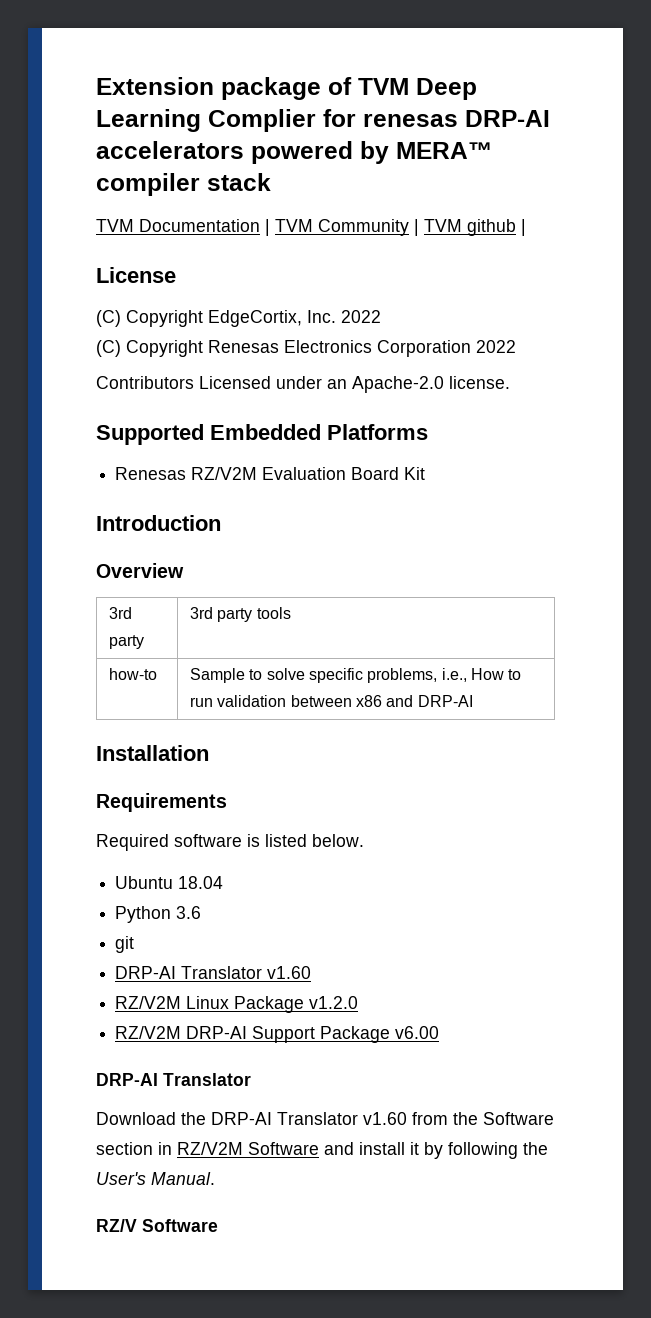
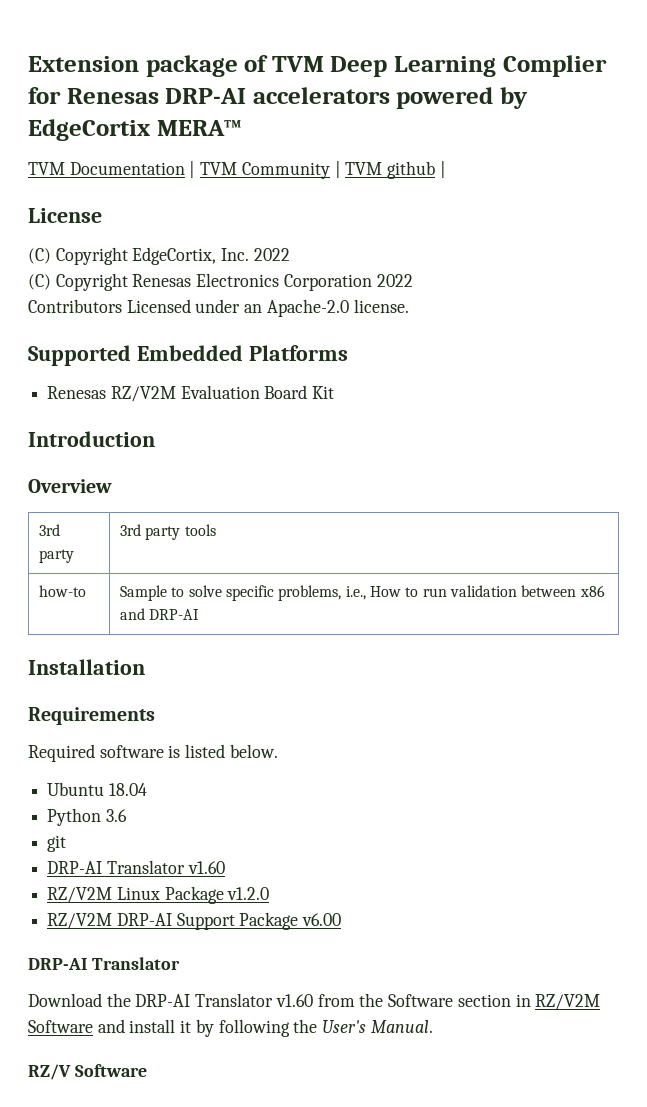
[363,114,458,127] renesas -> [66,88,159,104] Renesas
(389, 152) none -> [28,119,150,141] EdgeCortix
[96,173,271,196] compiler stack -> (241, 128) none

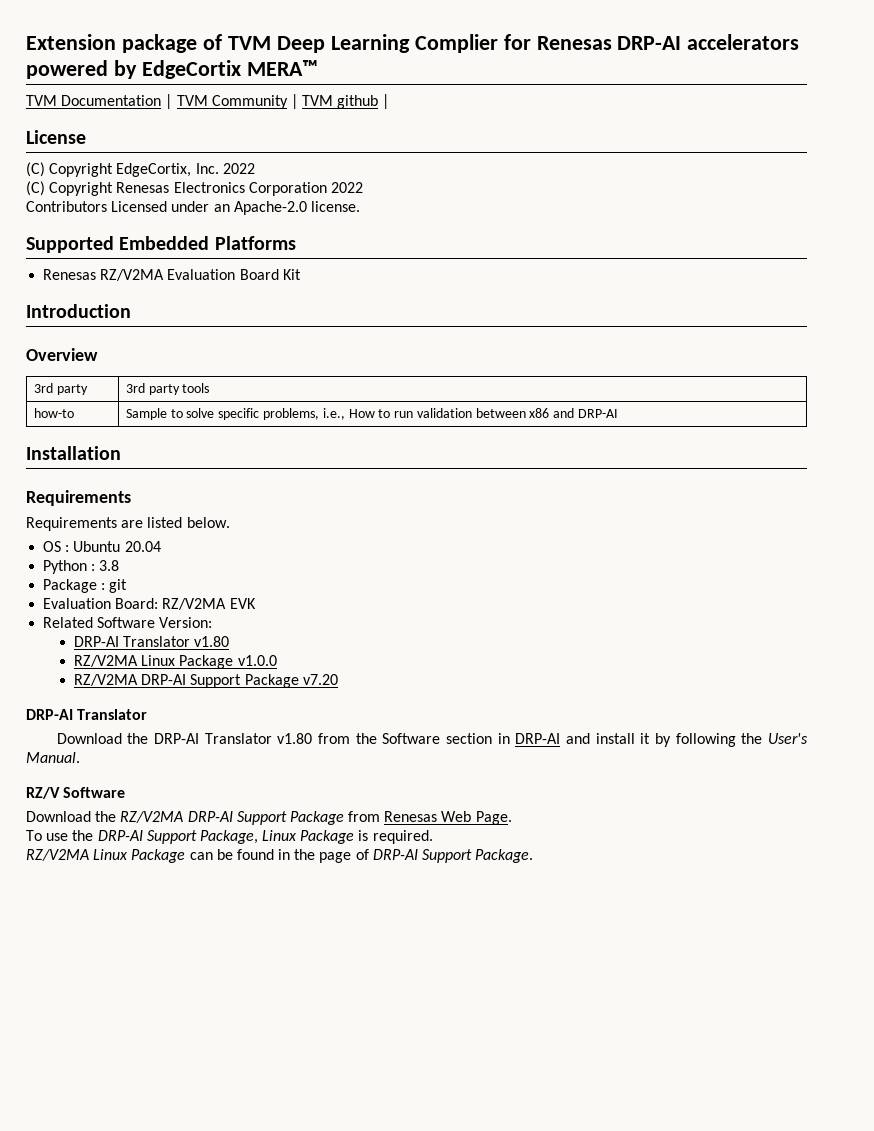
[110,386,176,402] RZ/V2M -> [100,269,165,281] RZ/V2MA
[28,744,181,762] Required software is -> [26,517,144,531] Requirements are
[47,782,147,796] [47,808,127,826] [47,835,67,852] [47,860,225,874] [47,886,270,904] [47,912,342,930] Ubuntu 18.04 // Python 3.6 // git // DRP-AI Translator v1.60 // RZ/V2M Linux Package v1.2.0 // RZ/V2M DRP-AI Support Package v6.00 -> [43,541,161,552] [43,560,120,574] [43,579,128,593] [43,598,256,610] [43,617,213,628] [74,636,230,647] [74,655,277,669] [74,674,338,688] OS : Ubuntu 20.04 // Python : 3.8 // Package : git // Evaluation Board: RZ/V2MA EVK // Related Software Version: // DRP-AI Translator v1.80 // RZ/V2MA Linux Package v1.0.0 // RZ/V2MA DRP-AI Support Package v7.20
[275,994,313,1007] v1.60 -> [277,733,313,744] v1.80
[535,994,601,1010] [28,1020,93,1033] RZ/V2M Software -> [515,733,561,744] DRP-AI
(147, 1070) none -> [26,811,512,825] [26,830,433,844] [26,849,534,863] // Download the RZ/V2MA DRP-AI Support Package from Renesas Web Page. // To use the DRP-AI Support Package, Linux Package is required. // RZ/V2MA Linux Package can be found in the page of DRP-AI Support Package.

